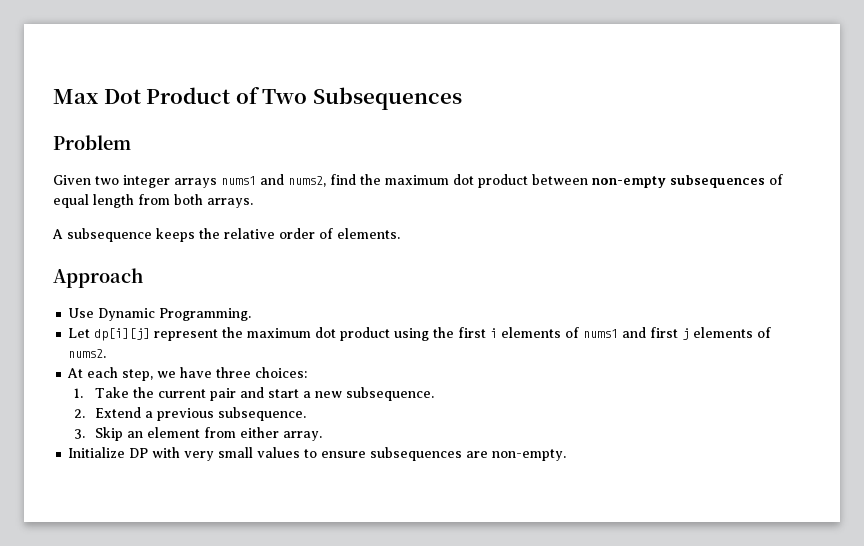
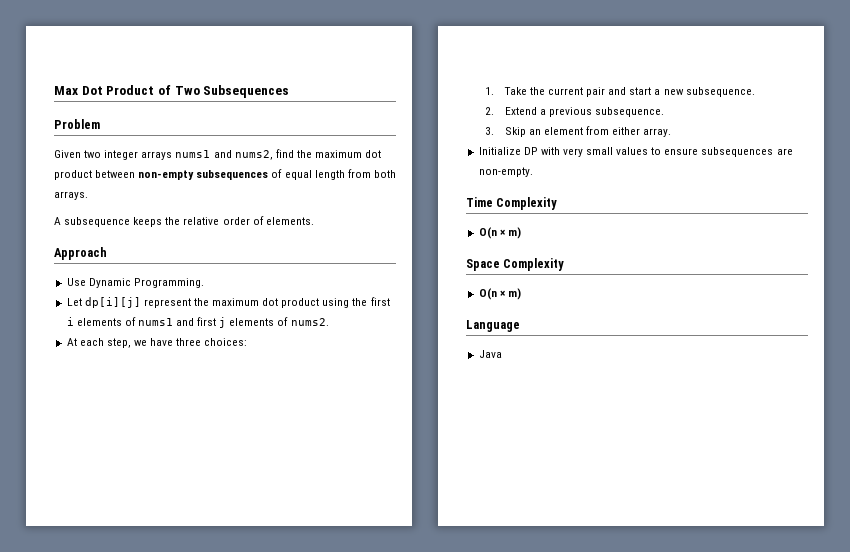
(567, 455) none -> [466,197,558,210] [478,227,521,239] [466,258,565,271] [478,288,521,300] [466,320,520,332] [478,350,502,358] // Time Complexity // O(n × m) // Space Complexity // O(n × m) // Language // Java

